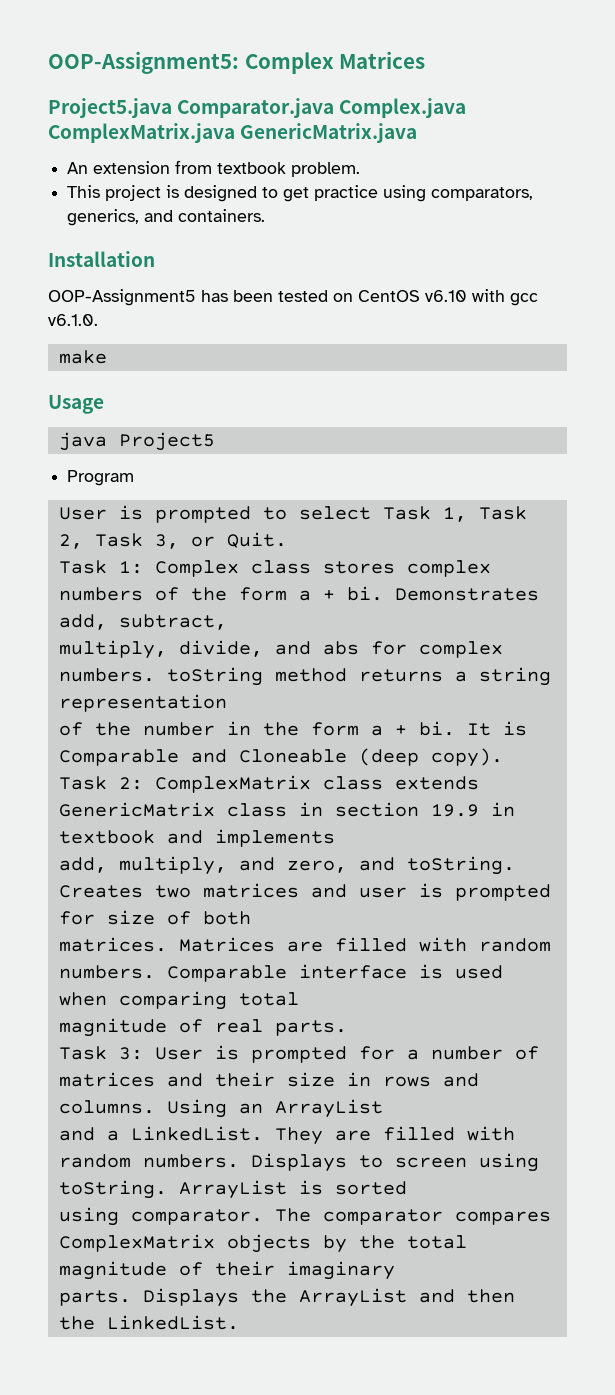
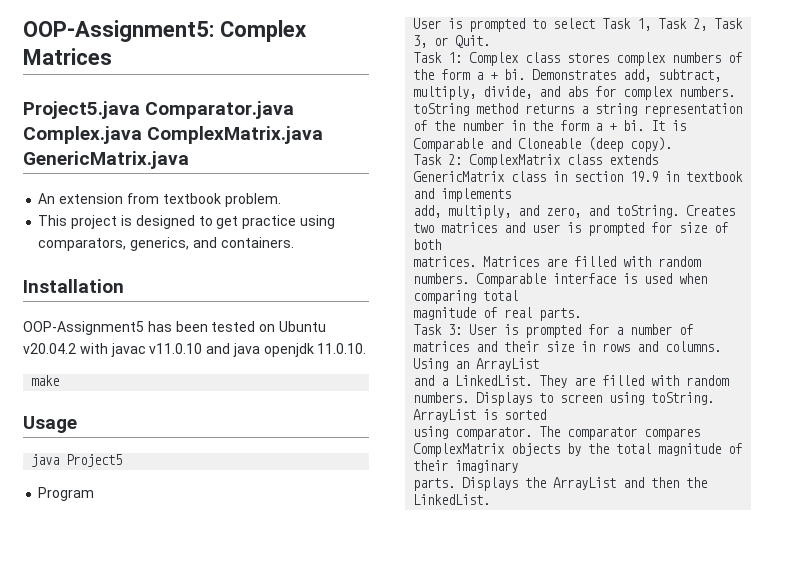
[358,289,538,306] [48,314,98,326] CentOS v6.10 with gcc v6.1.0. -> [278,321,326,332] [23,343,367,357] Ubuntu v20.04.2 with javac v11.0.10 and java openjdk 11.0.10.

